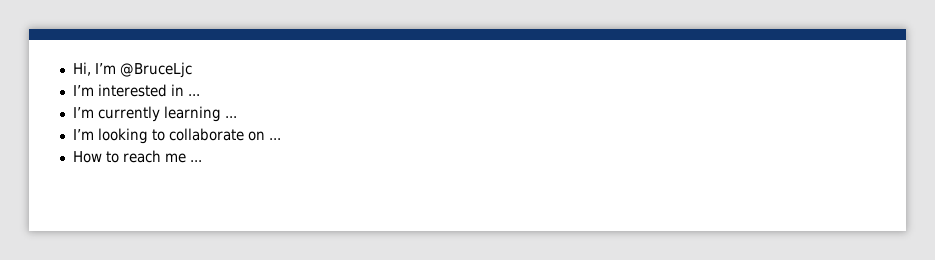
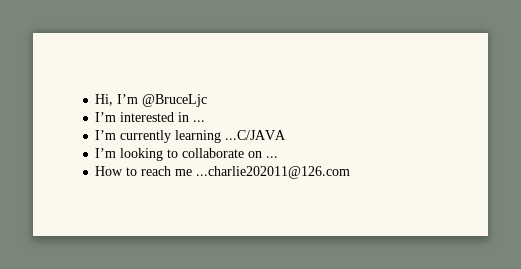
[224,116,237,118] ... -> [225,130,287,140] ...C/JAVA
[189,160,202,162] ... -> [196,166,351,179] ...charlie202011@126.com

